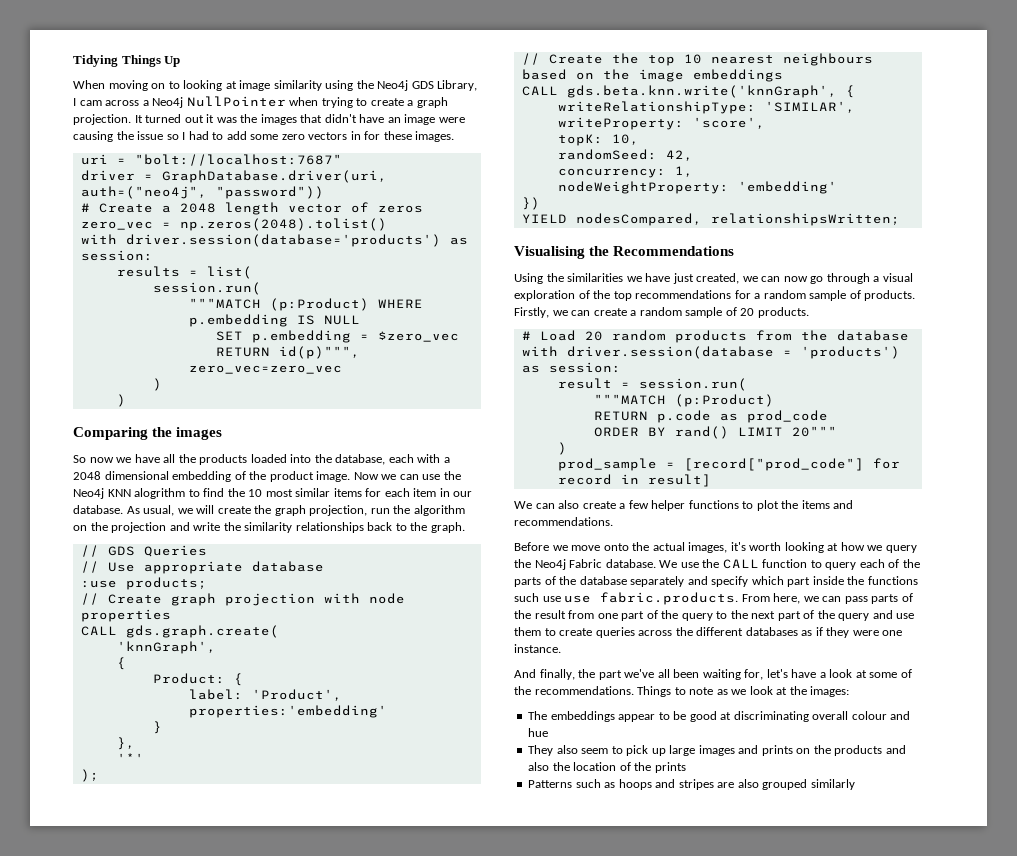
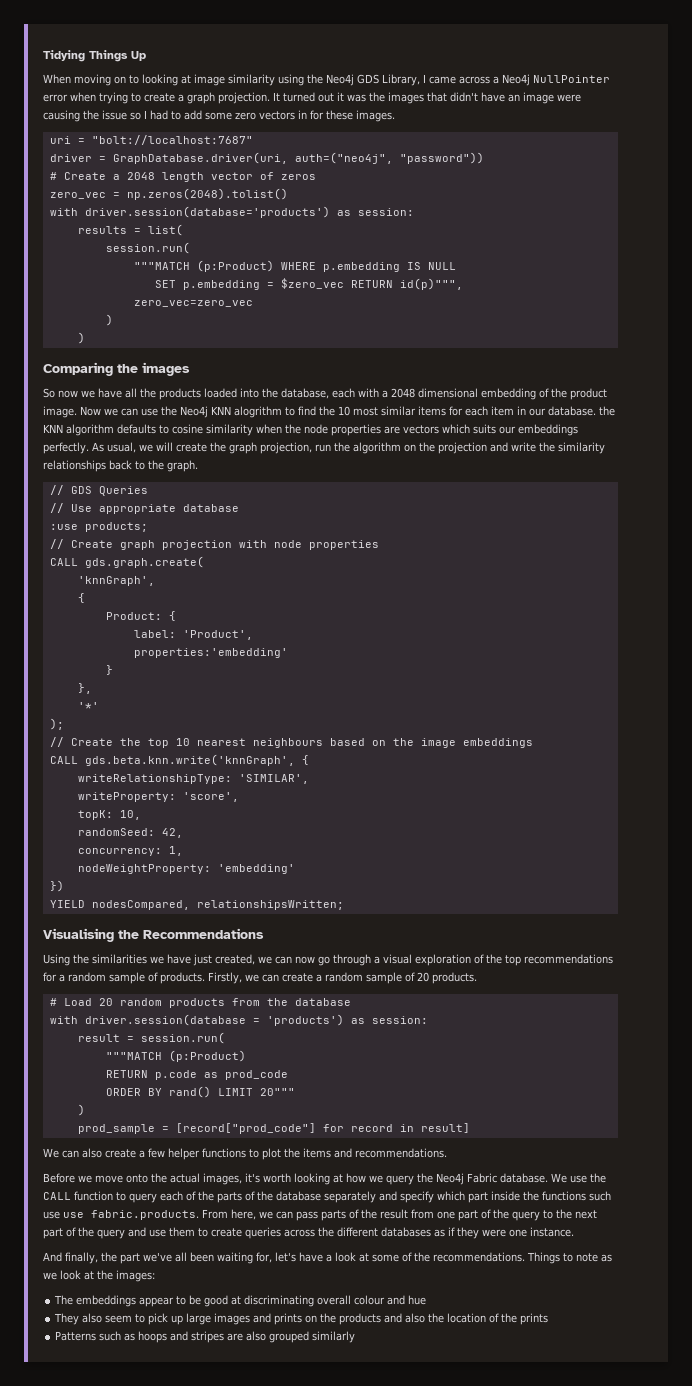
[79,100,102,106] cam -> [429,76,456,84] came
(286, 101) none -> [43,94,68,102] error
(123, 509) none -> [599,406,615,416] [43,424,578,436] [43,442,89,454] the KNN algorithm defaults to cosine similarity when the node properties are vectors which suits our embeddings perfectly.

